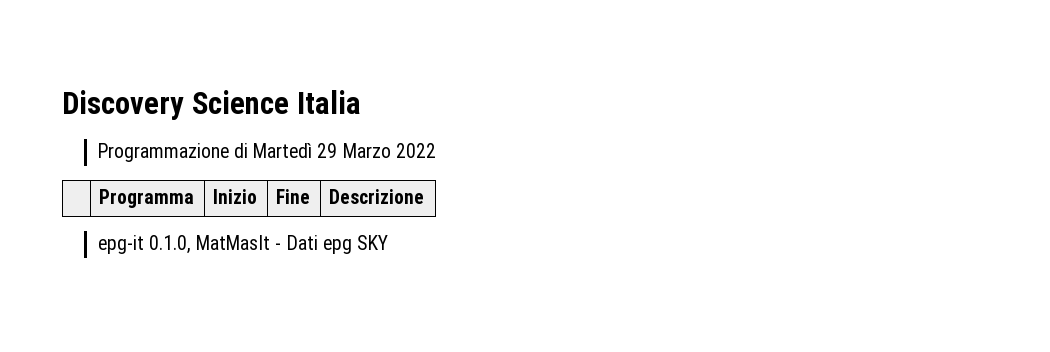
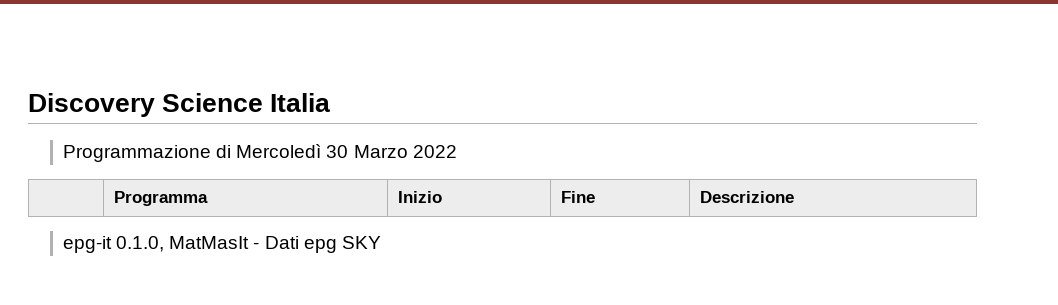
[253,143,338,158] Martedì 29 -> [236,144,349,158] Mercoledì 30

